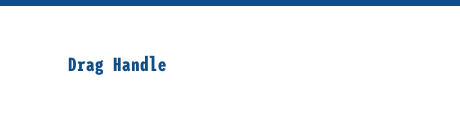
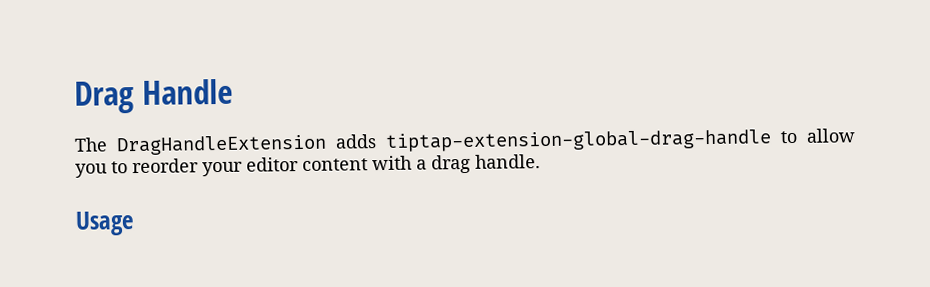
(167, 63) none -> [74,128,856,156] [75,154,541,178] [75,211,135,236] // The DragHandleExtension adds tiptap-extension-global-drag-handle to allow you to reorder your editor content with a drag handle. // Usage

